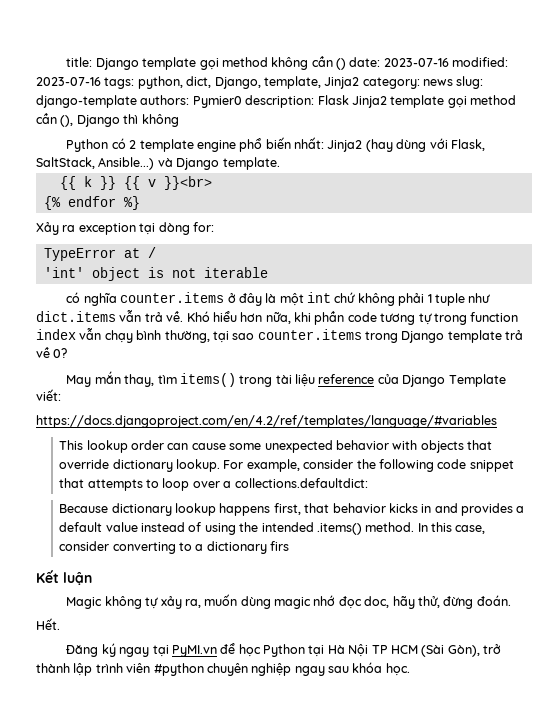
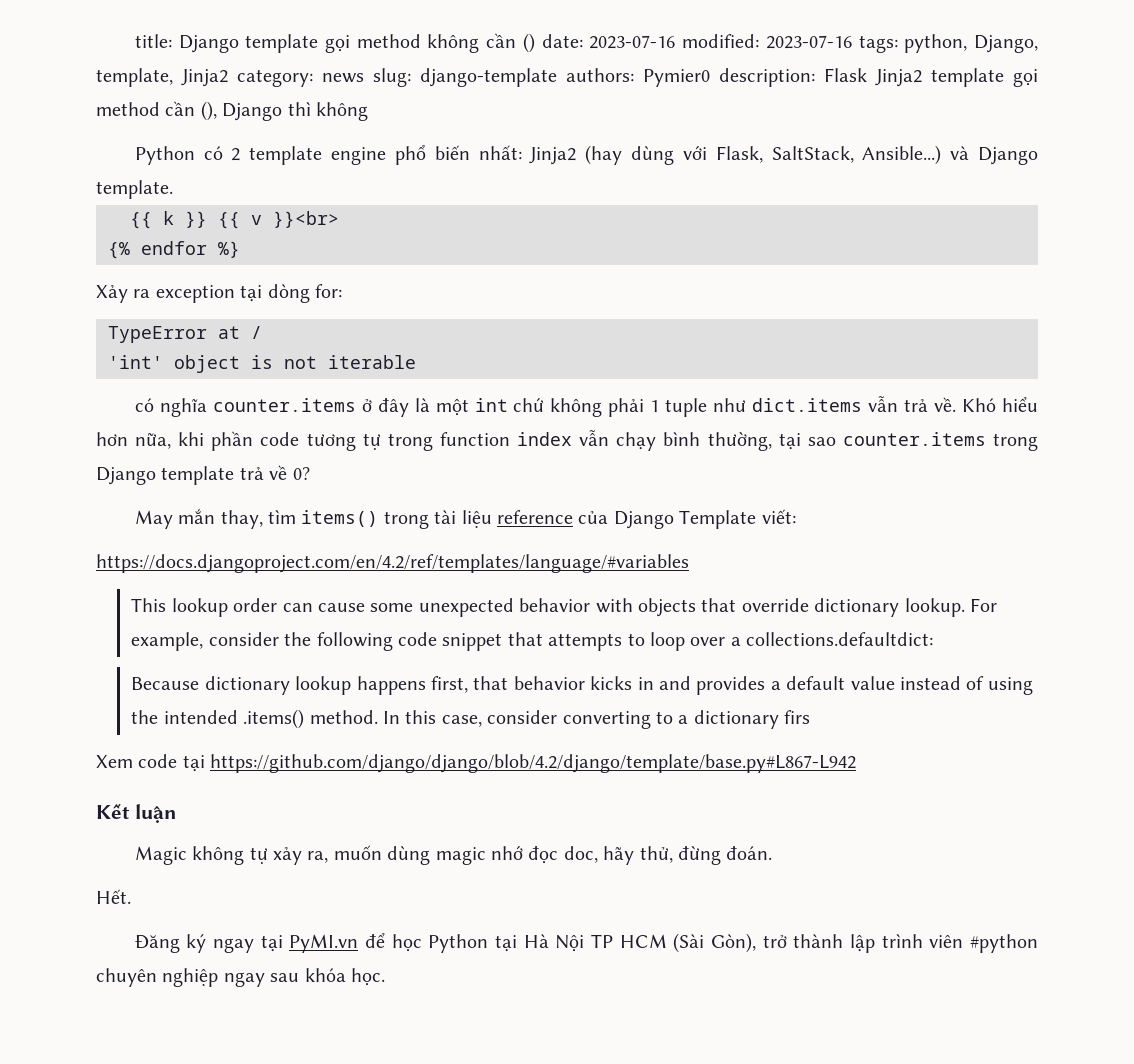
[186,76,212,88] dict, -> (968, 43) none
(290, 546) none -> [96,754,857,773] // Xem code tại https://github.com/django/django/blob/4.2/django/template/base.py#L867-L942

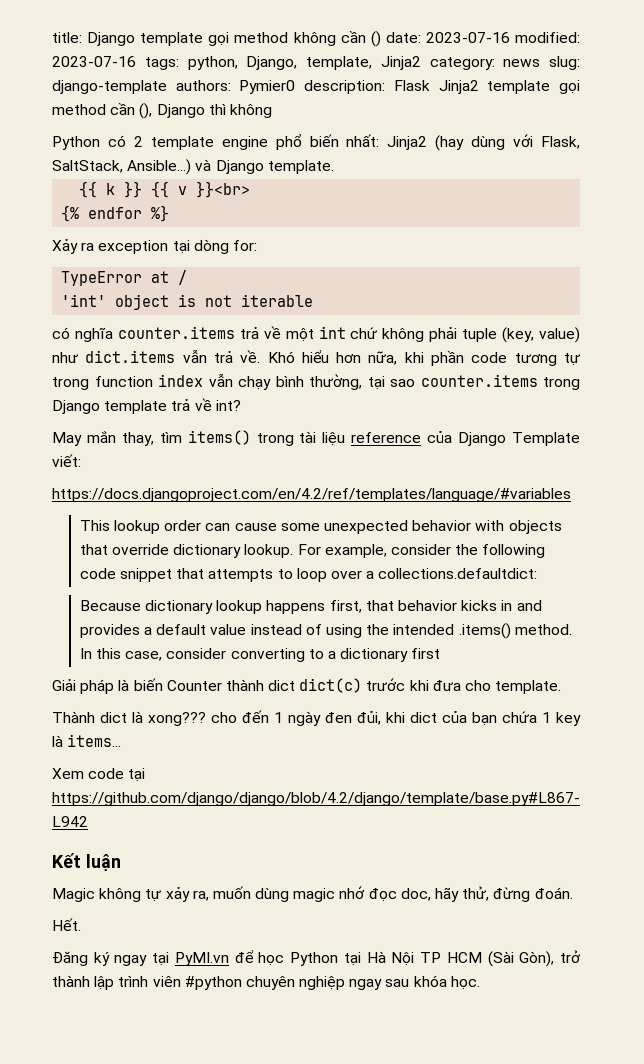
[361,398,430,417] ở đây là -> [239,326,281,339] trả về
[650,398,708,417] 1 tuple -> [462,327,580,343] tuple (key, value)
[292,467,310,480] 0? -> [215,400,241,411] int?
[784,710,811,724] firs -> [411,648,441,659] [52,678,562,694] [52,710,581,726] [52,734,122,747] first // Giải pháp là biến Counter thành dict dict(c) trước khi đưa cho template. // Thành dict là xong??? cho đến 1 ngày đen đủi, khi dict của bạn chứa 1 key là items...

